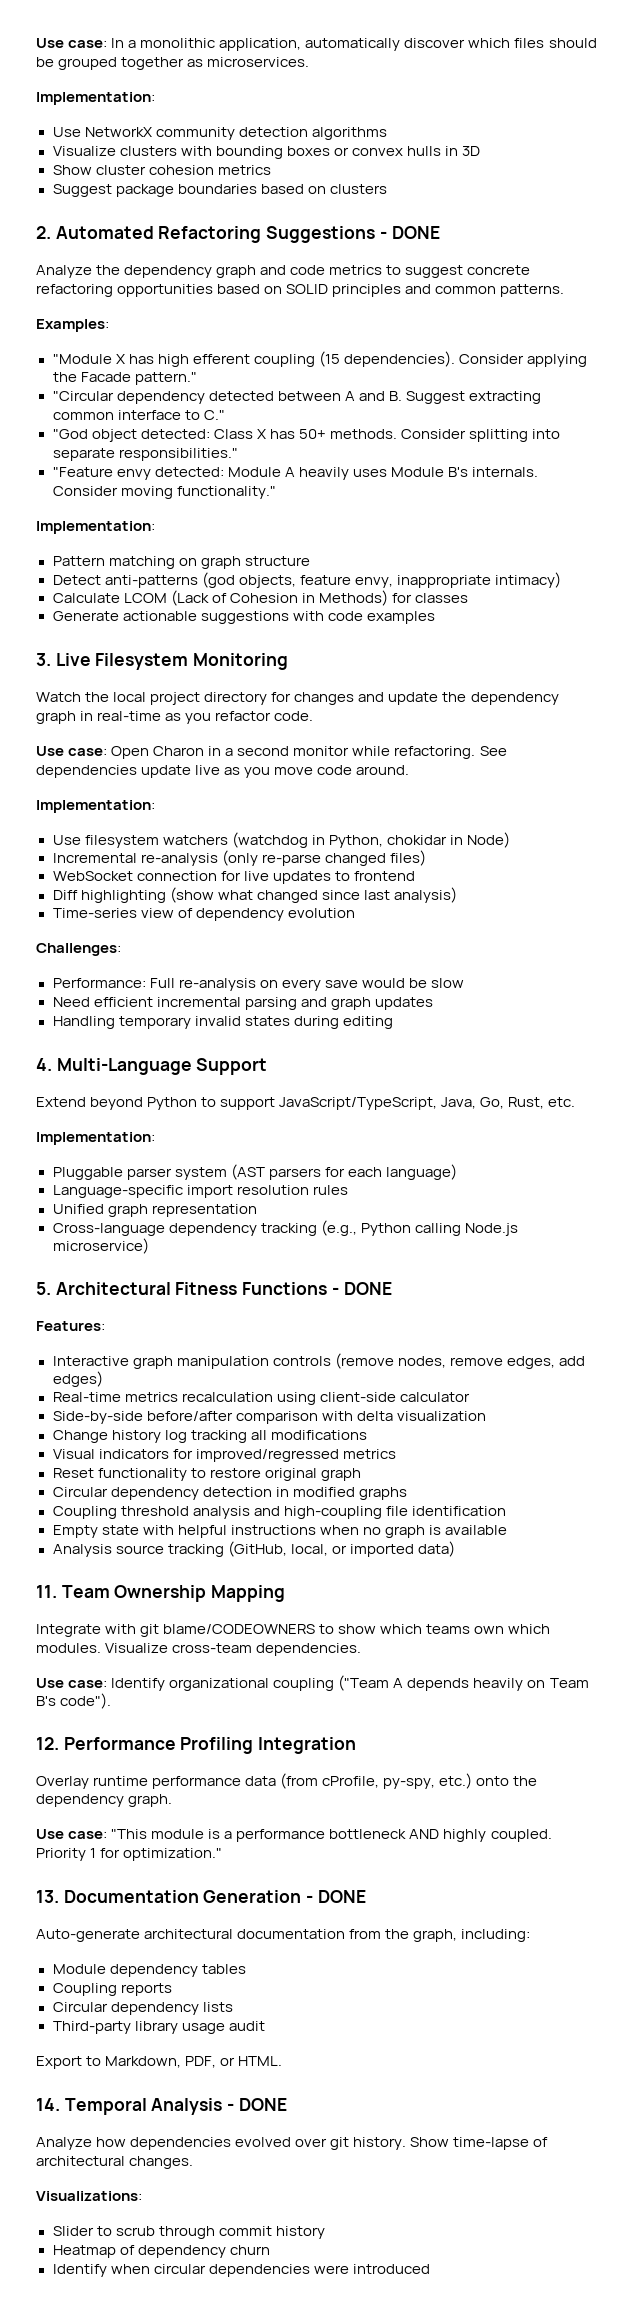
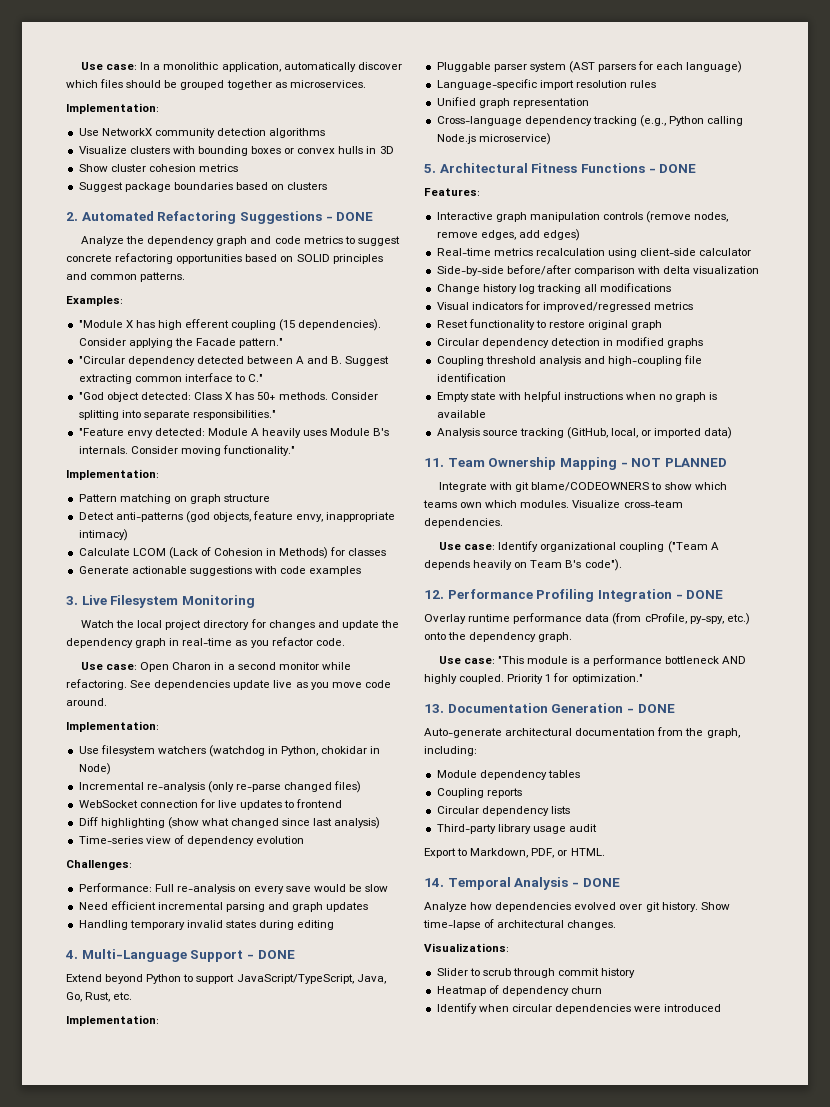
(268, 1066) none -> [246,950,295,959] - DONE
(286, 1593) none -> [620,458,727,467] - NOT PLANNED
(357, 1745) none -> [675,590,724,599] - DONE

